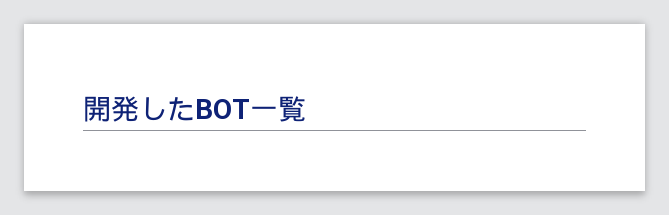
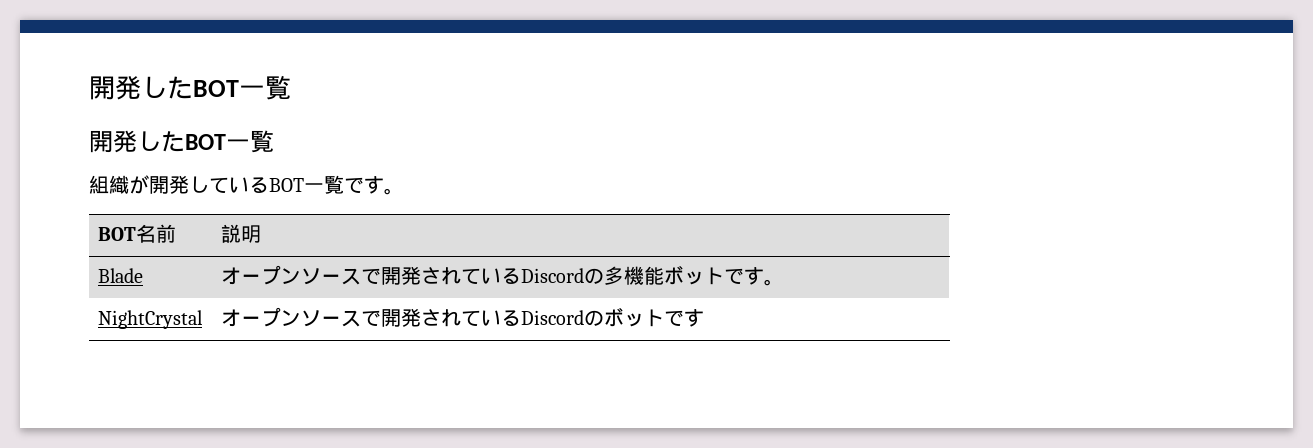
[83,96,306,122] 開発したBOT一覧 -> [89,75,291,100] [89,130,274,153] [89,175,404,195] [98,224,177,243] [221,224,262,243] [98,268,144,283] [221,265,785,286] [98,310,204,329] [221,307,705,327] 開発したBOT一覧 // 開発したBOT一覧 // 組織が開発しているBOT一覧です。 // BOT名前 | 説明 // Blade | オープンソースで開発されているDiscordの多機能ボットです。 // NightCrystal | オープンソースで開発されているDiscordのボットです

